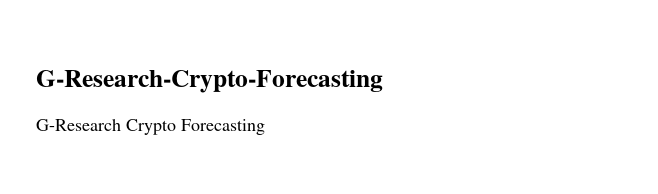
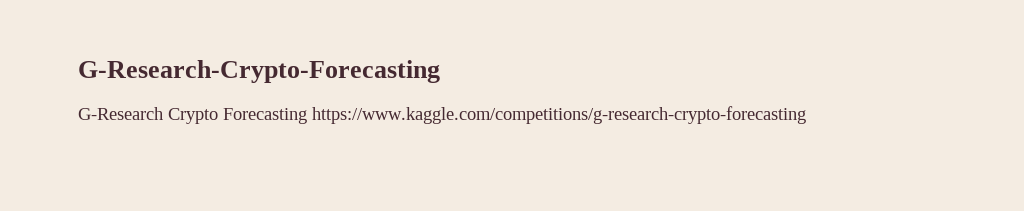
(265, 127) none -> [312,106,806,124] https://www.kaggle.com/competitions/g-research-crypto-forecasting

